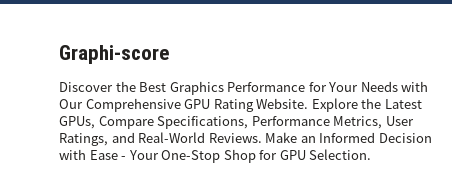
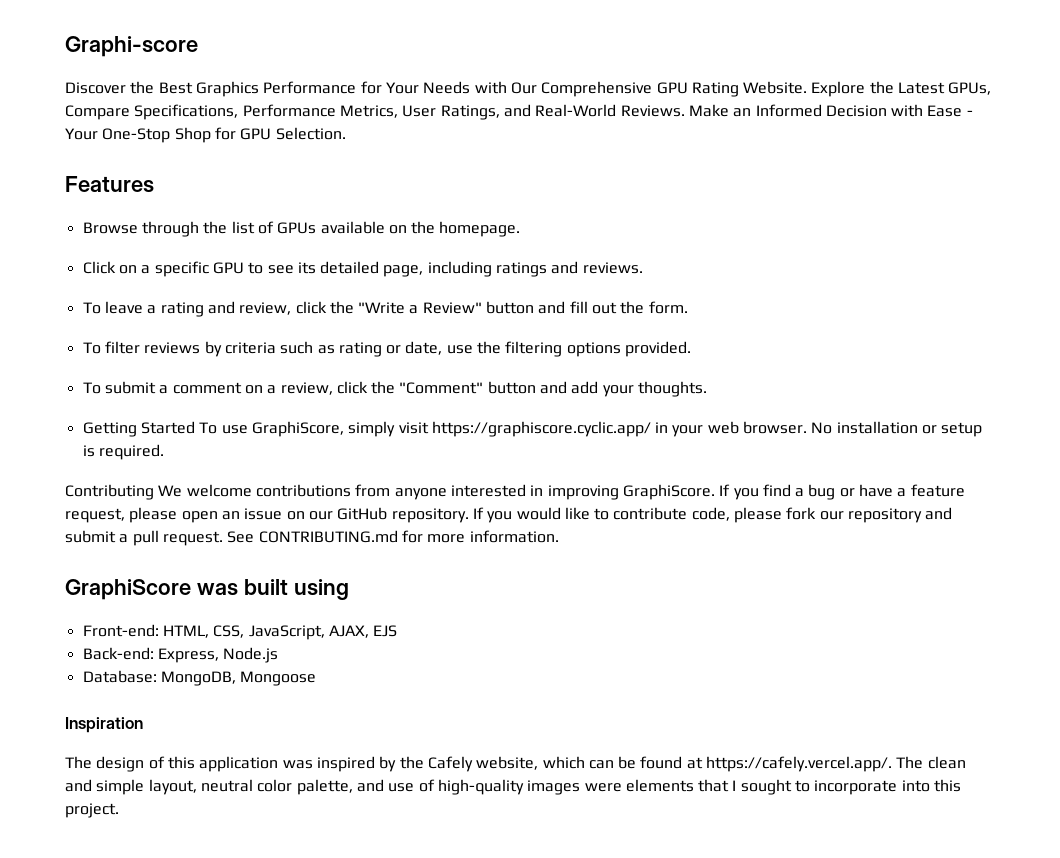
(372, 154) none -> [65,176,154,193] [82,221,521,237] [82,261,643,277] [82,301,688,317] [82,341,692,357] [82,381,708,397] [82,421,983,437] [82,444,164,460] [65,484,965,500] [65,507,953,523] [65,530,559,546] [65,579,349,600] [82,624,398,640] [82,647,279,663] [82,670,317,686] [65,717,143,733] [65,756,966,772] [65,779,962,795] [65,803,119,818] // Features // Browse through the list of GPUs available on the homepage. // Click on a specific GPU to see its detailed page, including ratings and reviews. // To leave a rating and review, click the "Write a Review" button and fill out the form. // To filter reviews by criteria such as rating or date, use the filtering options provided. // To submit a comment on a review, click the "Comment" button and add your thoughts. // Getting Started To use GraphiScore, simply visit https://graphiscore.cyclic.app/ in your web browser. No installation or setup is required. // Contributing We welcome contributions from anyone interested in improving GraphiScore. If you find a bug or have a feature request, please open an issue on our GitHub repository. If you would like to contribute code, please fork our repository and submit a pull request. See CONTRIBUTING.md for more information. // GraphiScore was built using // Front-end: HTML, CSS, JavaScript, AJAX, EJS // Back-end: Express, Node.js // Database: MongoDB, Mongoose // Inspiration // The design of this application was inspired by the Cafely website, which can be found at https://cafely.vercel.app/. The clean and simple layout, neutral color palette, and use of high-quality images were elements that I sought to incorporate into this project.

